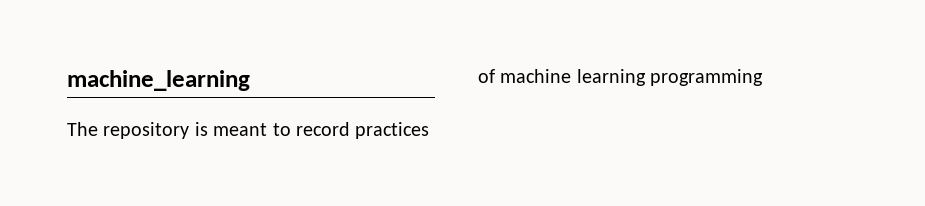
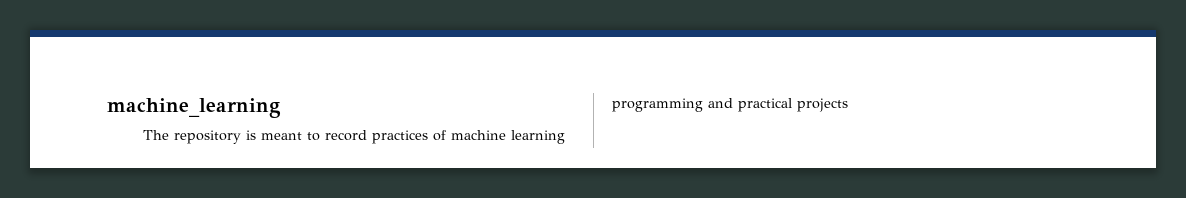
(764, 77) none -> [708,98,848,112] and practical projects

